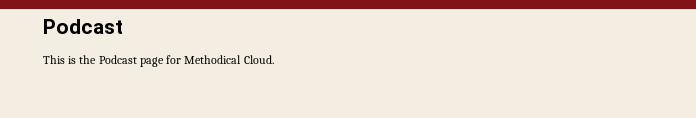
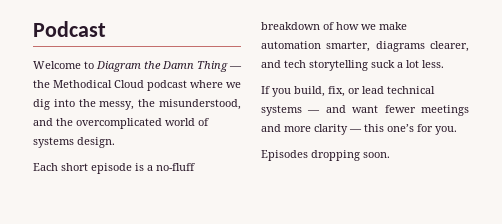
[43,55,274,67] This is the Podcast page for Methodical Cloud. -> [33,61,242,72] [33,80,241,91] [33,99,241,110] [33,118,209,129] [33,137,115,148] [33,163,195,174] [261,22,407,30] [261,41,469,52] [261,60,444,71] [261,86,435,97] [261,105,469,116] [261,124,457,135] [261,150,390,161] Welcome to Diagram the Damn Thing — the Methodical Cloud podcast where we dig into the messy, the misunderstood, and the overcomplicated world of systems design. // Each short episode is a no-fluff breakdown of how we make automation smarter, diagrams clearer, and tech storytelling suck a lot less. // If you build, fix, or lead technical systems — and want fewer meetings and more clarity — this one’s for you. // Episodes dropping soon.

